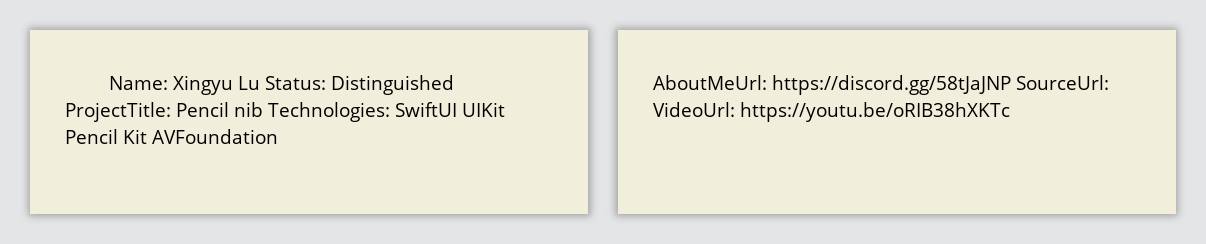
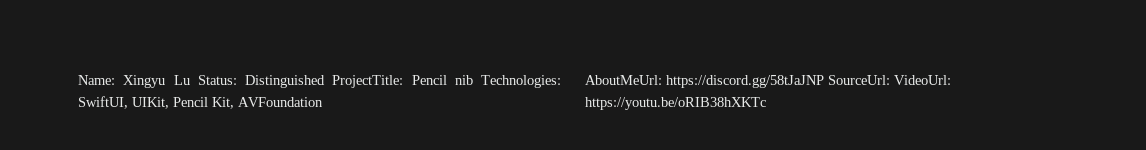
[394,102,505,117] [65,129,147,144] SwiftUI UIKit Pencil Kit -> [78,96,234,109] SwiftUI, UIKit, Pencil Kit,

